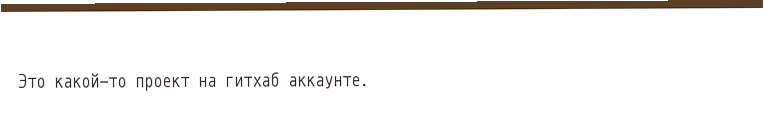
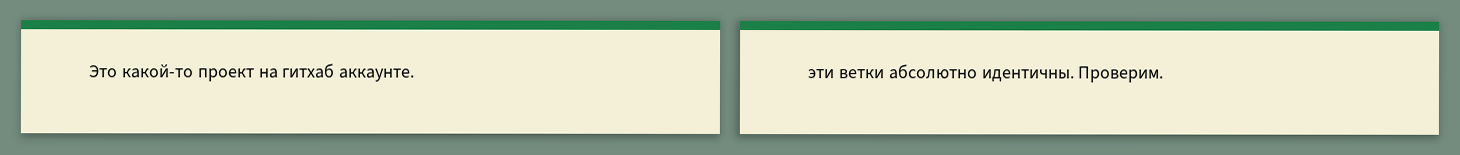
(370, 83) none -> [807,64,1165,83] // эти ветки абсолютно идентичны. Проверим.

